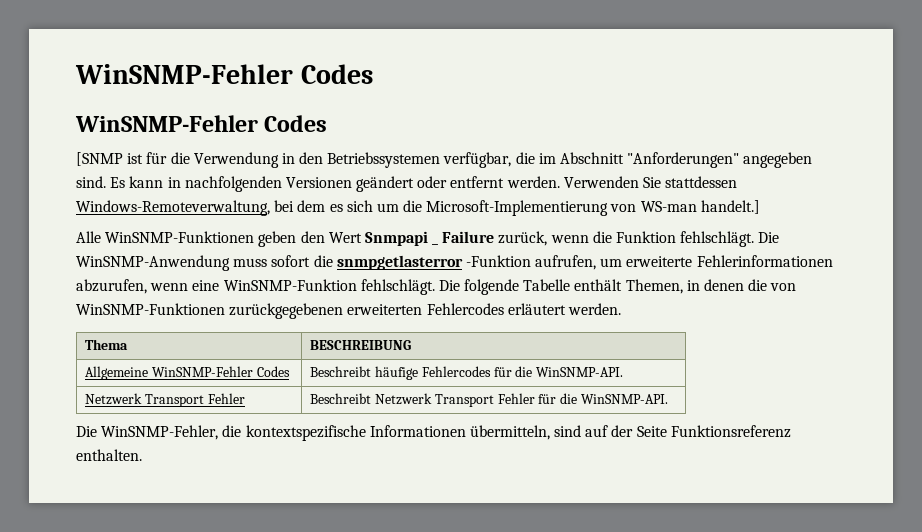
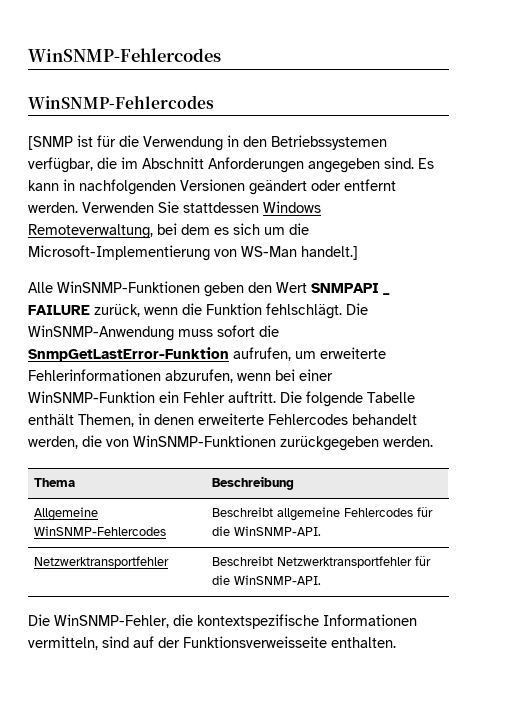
[75,64,373,84] [75,115,328,132] WinSNMP-Fehler Codes // WinSNMP-Fehler Codes -> [28,48,221,62] [28,95,214,109] WinSNMP-Fehlercodes // WinSNMP-Fehlercodes
[627,152,740,168] "Anforderungen" -> [208,157,304,173] Anforderungen
[76,200,270,216] Windows-Remoteverwaltung, -> [263,201,321,213] [28,224,153,239] Windows Remoteverwaltung,
[640,201,697,212] WS-man -> [241,246,297,257] WS-Man
[364,231,439,246] [442,231,495,243] Snmpapi _ Failure -> [311,283,379,293] [383,293,390,295] [28,305,90,315] SNMPAPI _ FAILURE
[336,255,531,270] snmpgetlasterror -Funktion -> [28,347,229,362] SnmpGetLastError-Funktion
[192,279,435,295] eine WinSNMP-Funktion fehlschlägt. -> [275,369,333,381] [28,391,276,403] bei einer WinSNMP-Funktion ein Fehler auftritt.
[748,279,797,291] [76,303,566,319] die von WinSNMP-Funktionen zurückgegebenen erweiterten Fehlercodes erläutert -> [198,413,417,425] [28,435,379,451] erweiterte Fehlercodes behandelt werden, die von WinSNMP-Funktionen zurückgegeben
[310,340,412,350] BESCHREIBUNG -> [212,476,295,490] Beschreibung
[152,366,290,377] [310,366,419,380] WinSNMP-Fehler Codes | Beschreibt häufige -> [34,526,167,536] [212,507,341,521] WinSNMP-Fehlercodes | Beschreibt allgemeine
[85,393,245,407] [310,393,535,407] Netzwerk Transport Fehler | Beschreibt Netzwerk Transport Fehler -> [34,556,170,568] [212,556,413,568] Netzwerktransportfehler | Beschreibt Netzwerktransportfehler
[469,425,550,440] übermitteln, -> [28,636,98,650] vermitteln,
[636,425,791,438] Seite Funktionsreferenz -> [183,636,327,648] Funktionsverweisseite

